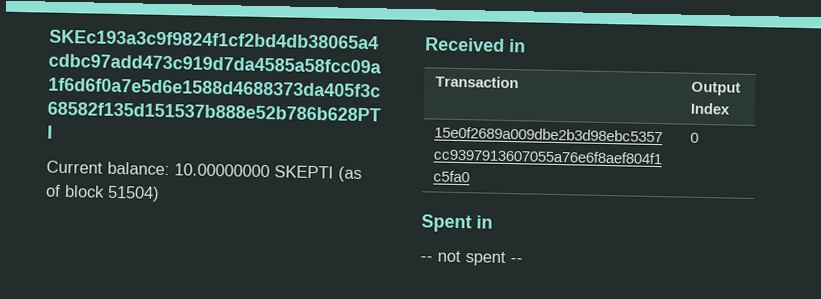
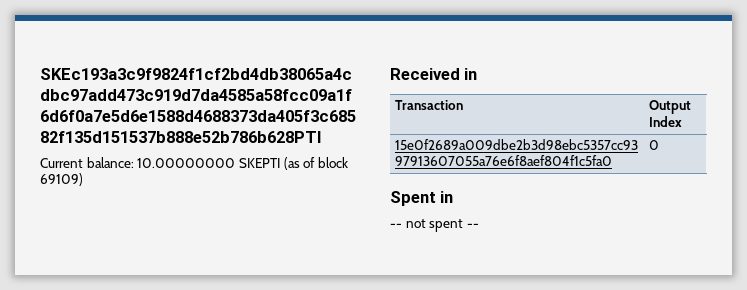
[107,185,160,202] 51504) -> [40,173,83,186] 69109)

